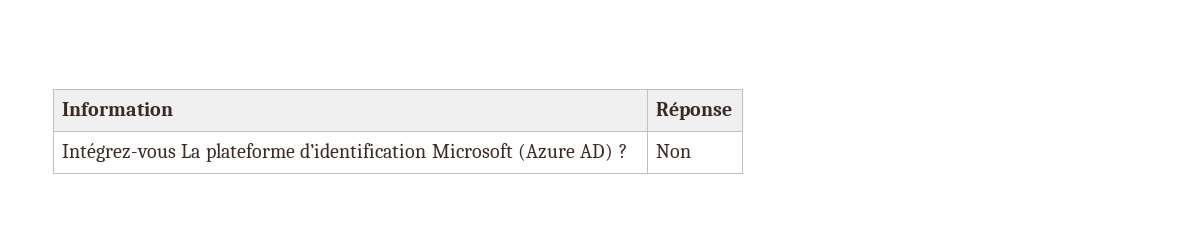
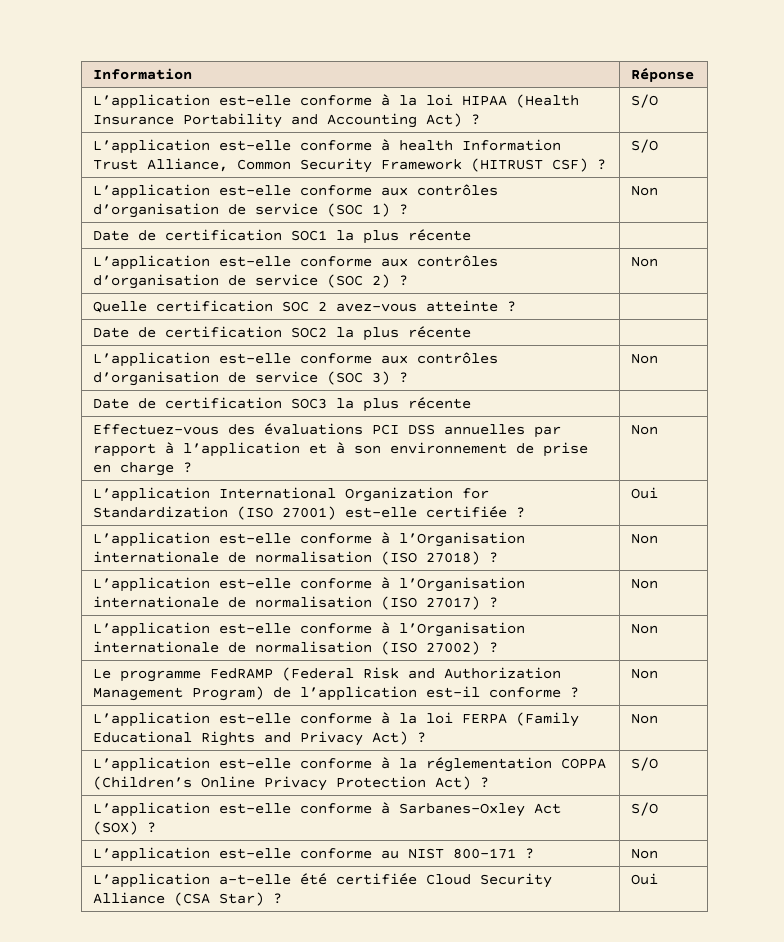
[61,143,627,162] [655,144,691,158] Intégrez-vous La plateforme d’identification Microsoft (Azure AD) ? | Non -> [92,94,579,109] [92,113,480,128] [630,94,658,108] [92,139,561,154] [92,158,606,173] [630,139,658,153] [92,184,498,199] [92,203,408,218] [630,185,658,196] [92,229,471,244] [92,255,498,270] [92,274,408,289] [630,256,658,267] [92,300,516,313] [92,326,471,341] [92,352,498,367] [92,371,408,386] [630,353,658,364] [92,397,471,412] [92,423,561,438] [92,442,588,457] [92,462,192,476] [630,424,658,435] [92,487,489,502] [92,506,525,520] [630,487,658,499] [92,532,525,547] [92,551,498,565] [630,533,658,544] [92,577,525,592] [92,596,498,610] [630,578,658,589] [92,622,525,637] [92,641,498,655] [630,623,658,634] [92,667,561,682] [92,686,579,701] [630,668,658,679] [92,712,579,727] [92,731,426,746] [630,713,658,724] [92,757,606,772] [92,776,489,791] [630,757,658,771] [92,802,561,817] [92,821,156,835] [630,802,658,816] [92,847,534,862] [630,848,658,859] [92,873,552,888] [92,892,282,906] [630,873,658,885] L’application est-elle conforme à la loi HIPAA (Health Insurance Portability and Accounting Act) ? | S/O // L’application est-elle conforme à health Information Trust Alliance, Common Security Framework (HITRUST CSF) ? | S/O // L’application est-elle conforme aux contrôles d’organisation de service (SOC 1) ? | Non // Date de certification SOC1 la plus récente | // L’application est-elle conforme aux contrôles d’organisation de service (SOC 2) ? | Non // Quelle certification SOC 2 avez-vous atteinte ? | // Date de certification SOC2 la plus récente | // L’application est-elle conforme aux contrôles d’organisation de service (SOC 3) ? | Non // Date de certification SOC3 la plus récente | // Effectuez-vous des évaluations PCI DSS annuelles par rapport à l’application et à son environnement de prise en charge ? | Non // L’application International Organization for Standardization (ISO 27001) est-elle certifiée ? | Oui // L’application est-elle conforme à l’Organisation internationale de normalisation (ISO 27018) ? | Non // L’application est-elle conforme à l’Organisation internationale de normalisation (ISO 27017) ? | Non // L’application est-elle conforme à l’Organisation internationale de normalisation (ISO 27002) ? | Non // Le programme FedRAMP (Federal Risk and Authorization Management Program) de l’application est-il conforme ? | Non // L’application est-elle conforme à la loi FERPA (Family Educational Rights and Privacy Act) ? | Non // L’application est-elle conforme à la réglementation COPPA (Children’s Online Privacy Protection Act) ? | S/O // L’application est-elle conforme à Sarbanes-Oxley Act (SOX) ? | S/O // L’application est-elle conforme au NIST 800-171 ? | Non // L’application a-t-elle été certifiée Cloud Security Alliance (CSA Star) ? | Oui

